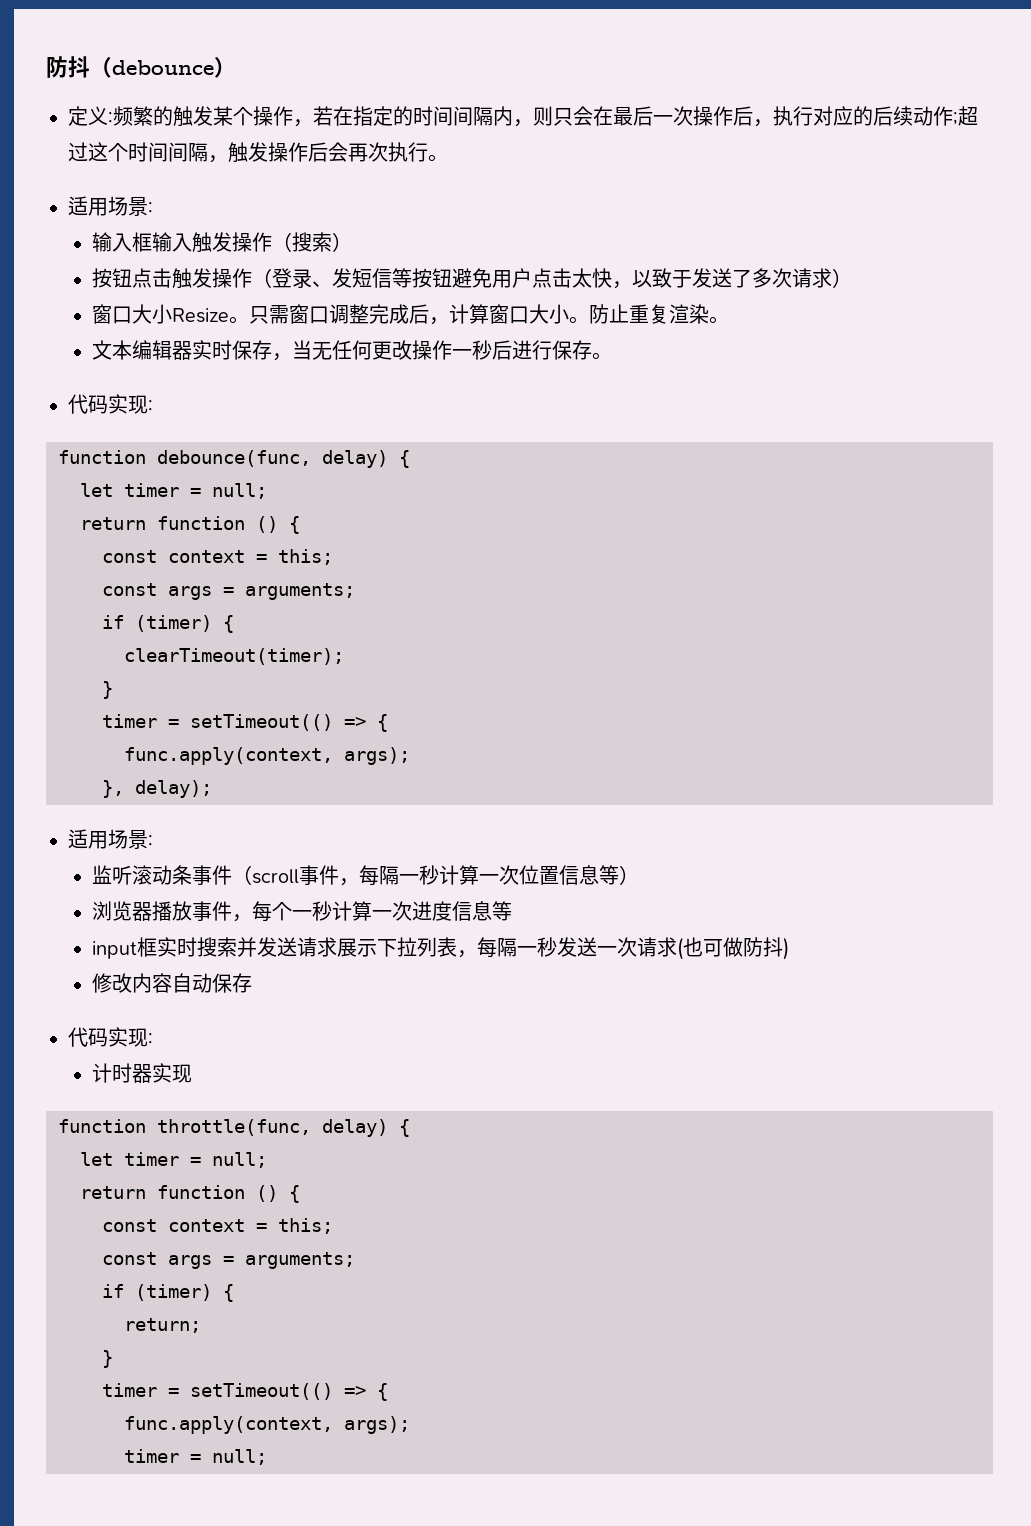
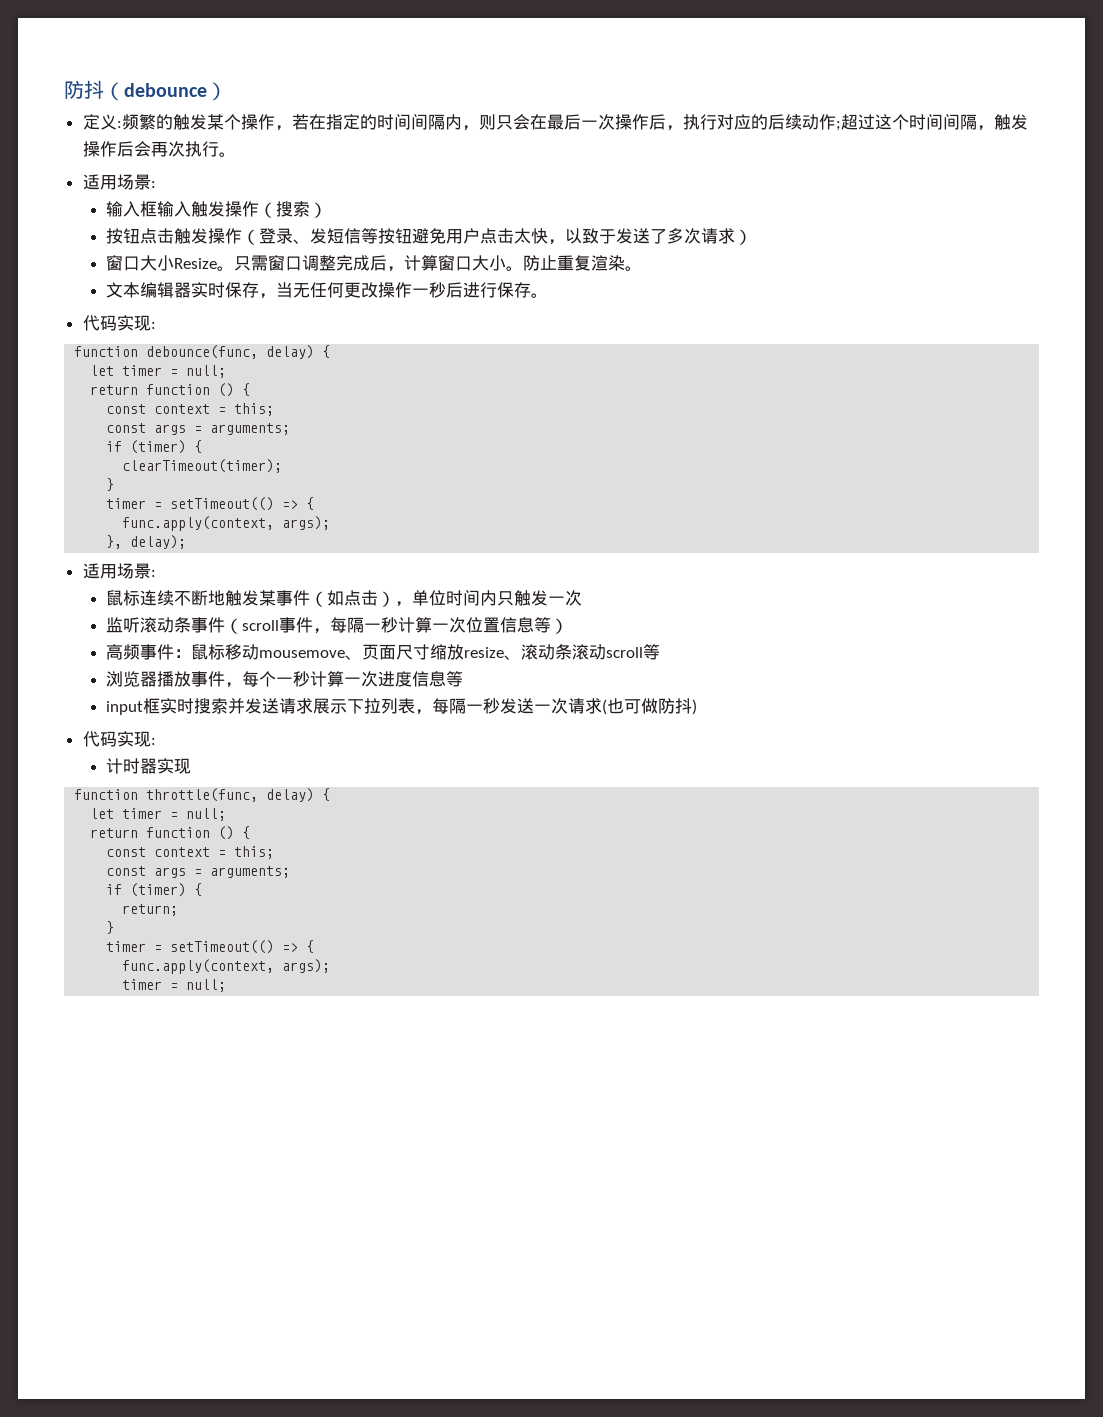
(153, 841) none -> [106,590,583,607] // 鼠标连续不断地触发某事件（如点击），单位时间内只触发一次
(639, 875) none -> [106,644,661,660] // 高频事件：鼠标移动mousemove、页面尺寸缩放resize、滚动条滚动scroll等
[91,973,252,993] // 修改内容自动保存 -> (698, 707) none

